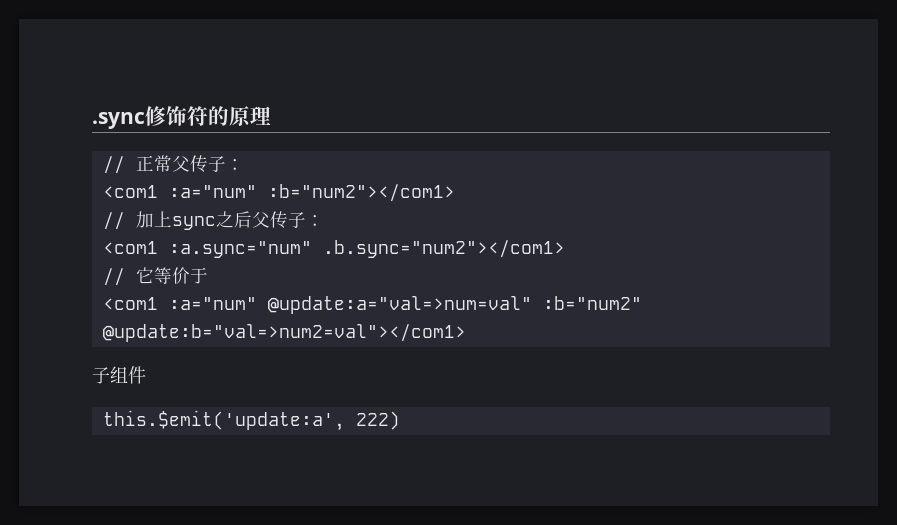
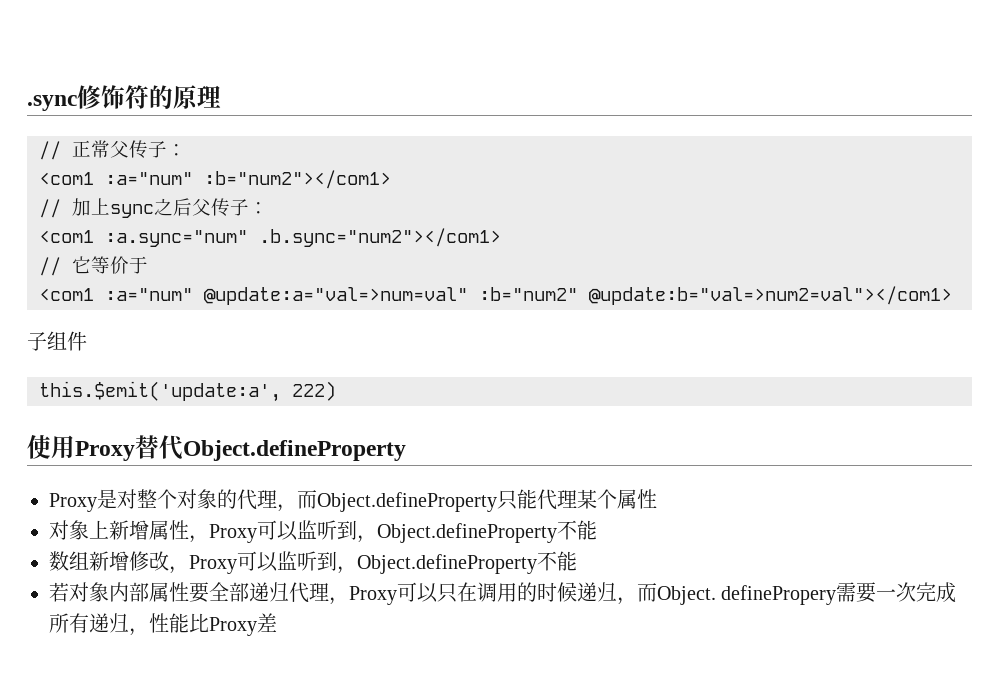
(400, 420) none -> [27,435,406,461] [49,489,657,512] [49,520,597,543] [49,551,577,574] [49,582,957,605] [49,613,277,636] // 使用Proxy替代Object.defineProperty // Proxy是对整个对象的代理，而Object.defineProperty只能代理某个属性 // 对象上新增属性，Proxy可以监听到，Object.defineProperty不能 // 数组新增修改，Proxy可以监听到，Object.defineProperty不能 // 若对象内部属性要全部递归代理，Proxy可以只在调用的时候递归，而Object. definePropery需要一次完成所有递归，性能比Proxy差

